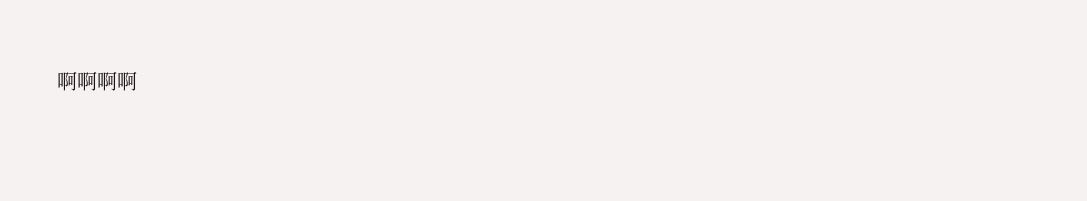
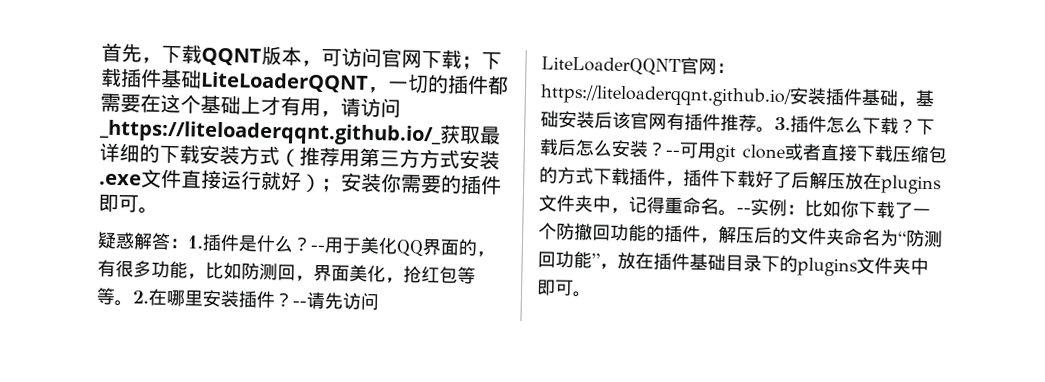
[57,71,137,91] 啊啊啊啊 -> [101,42,502,71] [100,67,509,95] [100,93,401,118] [98,119,501,147] [99,142,500,170] [99,168,502,195] [98,194,159,214] [97,231,495,258] [97,259,476,285] [96,287,379,311] [541,56,735,77] [540,84,935,108] [540,110,935,136] [539,138,947,164] [539,166,942,195] [538,194,931,219] [538,222,943,248] [537,250,929,277] [536,279,592,298] 首先，下载QQNT版本，可访问官网下载；下载插件基础LiteLoaderQQNT，一切的插件都需要在这个基础上才有用，请访问_https://liteloaderqqnt.github.io/_获取最详细的下载安装方式（推荐用第三方方式安装.exe文件直接运行就好）；安装你需要的插件即可。 // 疑惑解答：1.插件是什么？--用于美化QQ界面的，有很多功能，比如防测回，界面美化，抢红包等等。2.在哪里安装插件？--请先访问LiteLoaderQQNT官网：https://liteloaderqqnt.github.io/安装插件基础，基础安装后该官网有插件推荐。3.插件怎么下载？下载后怎么安装？--可用git clone或者直接下载压缩包的方式下载插件，插件下载好了后解压放在plugins文件夹中，记得重命名。--实例：比如你下载了一个防撤回功能的插件，解压后的文件夹命名为“防测回功能”，放在插件基础目录下的plugins文件夹中即可。

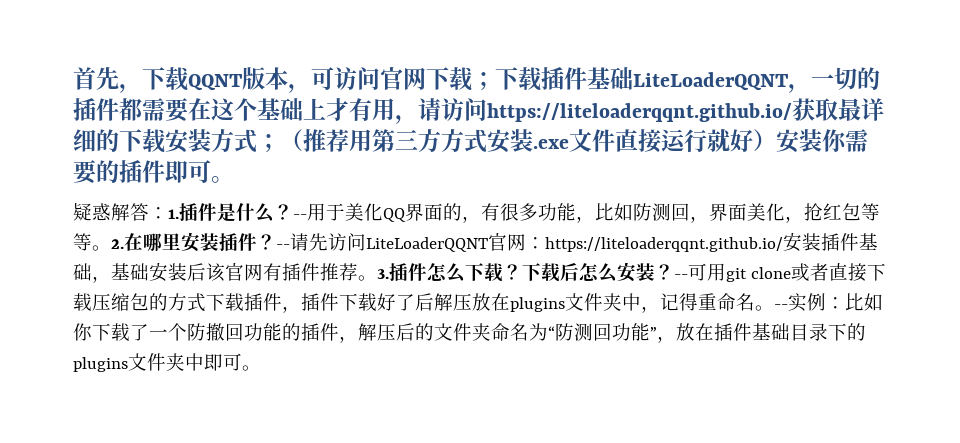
[98,119,442,147] _https://liteloaderqqnt.github.io/_ -> [487,103,792,122] https://liteloaderqqnt.github.io/
(280, 155) none -> [257,134,280,152] ；
[320,178,342,193] ； -> (776, 140) none

